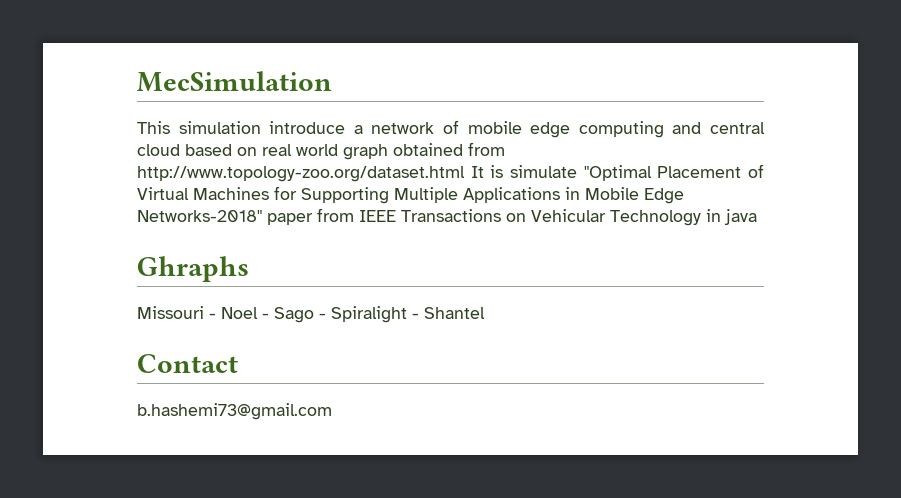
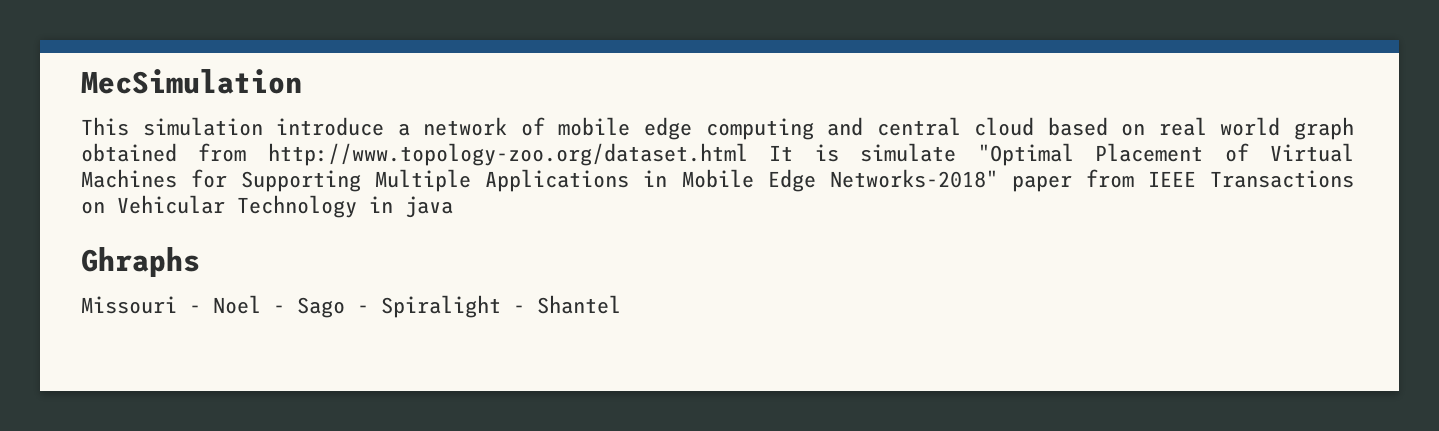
[137,354,238,373] [137,403,332,420] // Contact // b.hashemi73@gmail.com -> (621, 304) none

